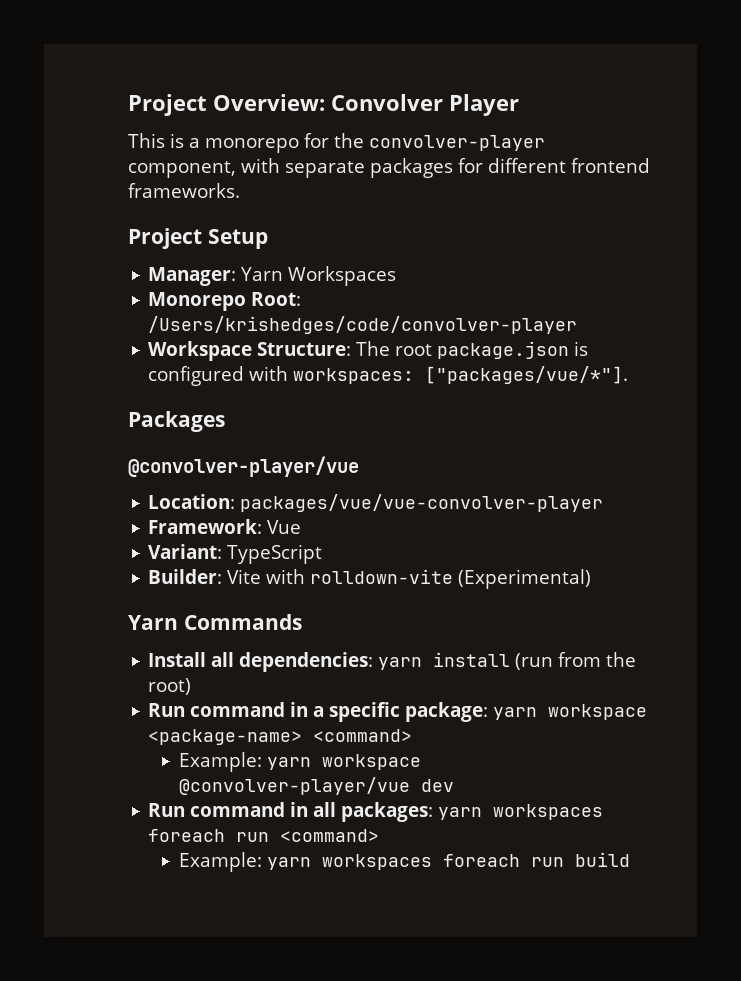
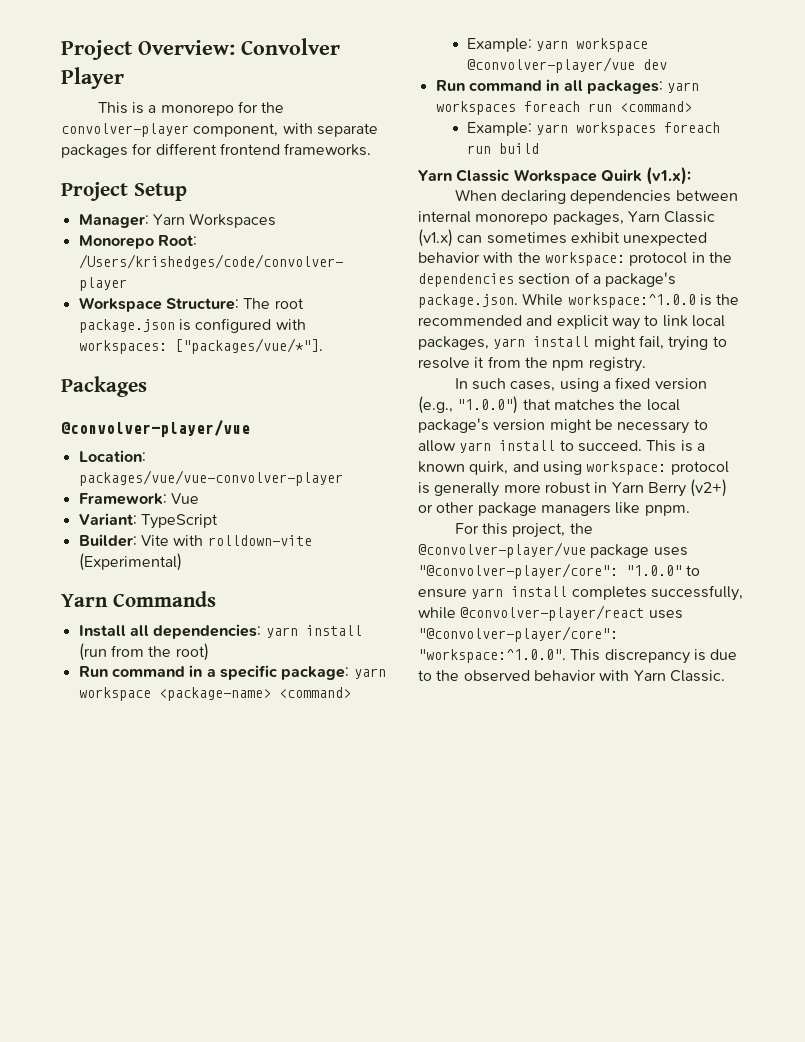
(630, 859) none -> [418,167,692,185] [454,189,738,204] [418,211,716,225] [418,229,708,247] [418,252,732,266] [418,272,677,287] [418,293,740,308] [418,315,725,330] [418,335,727,351] [418,356,646,372] [454,377,707,392] [418,396,680,414] [418,418,708,434] [418,440,705,453] [418,461,729,475] [418,479,728,497] [418,502,690,516] [454,523,593,538] [418,542,688,558] [418,563,701,579] [418,585,743,601] [418,605,683,621] [418,626,618,642] [418,649,738,664] [418,670,725,682] // Yarn Classic Workspace Quirk (v1.x): // When declaring dependencies between internal monorepo packages, Yarn Classic (v1.x) can sometimes exhibit unexpected behavior with the workspace: protocol in the dependencies section of a package's package.json. While workspace:^1.0.0 is the recommended and explicit way to link local packages, yarn install might fail, trying to resolve it from the npm registry. // In such cases, using a fixed version (e.g., "1.0.0") that matches the local package's version might be necessary to allow yarn install to succeed. This is a known quirk, and using workspace: protocol is generally more robust in Yarn Berry (v2+) or other package managers like pnpm. // For this project, the @convolver-player/vue package uses "@convolver-player/core": "1.0.0" to ensure yarn install completes successfully, while @convolver-player/react uses "@convolver-player/core": "workspace:^1.0.0". This discrepancy is due to the observed behavior with Yarn Classic.

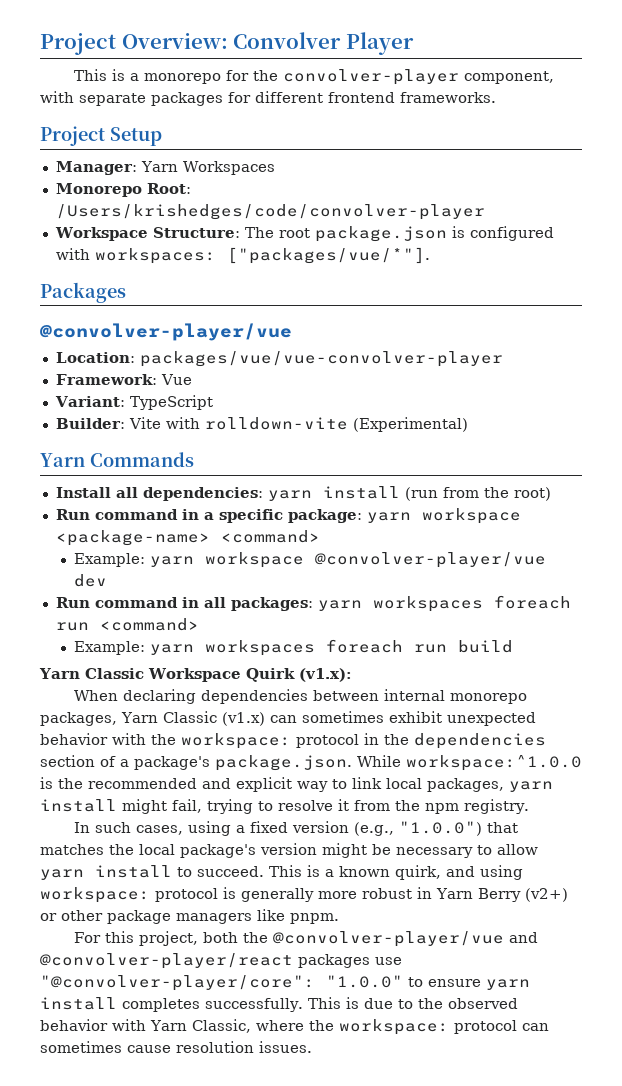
(566, 530) none -> [203,932,239,943] both
[590,544,688,558] package uses -> [509,932,539,943] [40,953,402,969] and @convolver-player/react packages use
[650,585,743,601] [418,605,683,621] [418,626,618,642] [418,649,690,664] successfully, while @convolver-player/react uses "@convolver-player/core": "workspace:^1.0.0". This discrepancy -> [205,997,341,1012] successfully. This
[669,670,725,682] Classic. -> [191,1019,549,1035] [40,1041,312,1053] Classic, where the workspace: protocol can sometimes cause resolution issues.

